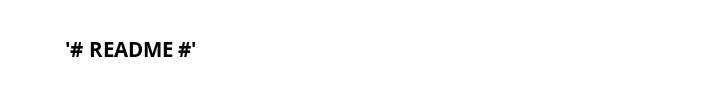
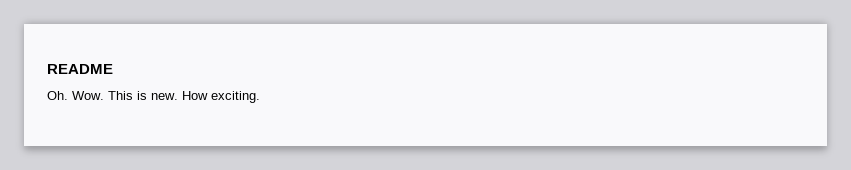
[65,42,83,57] '# -> (47, 69) none
[178,42,197,57] #' -> [47,91,260,103] // Oh. Wow. This is new. How exciting.

